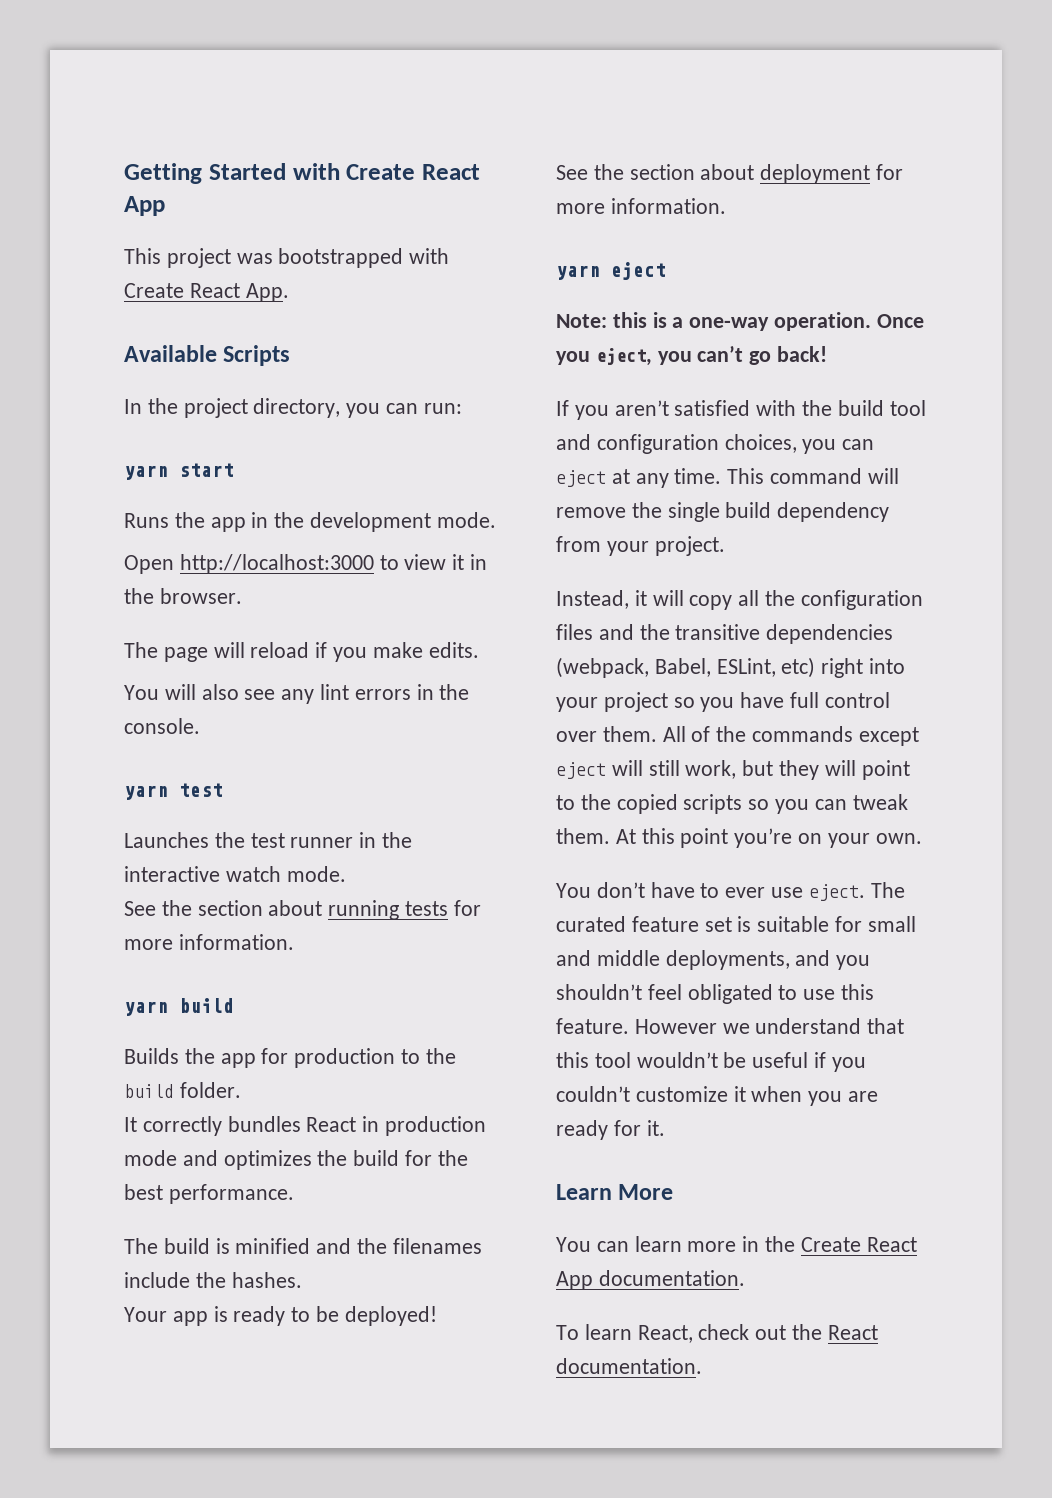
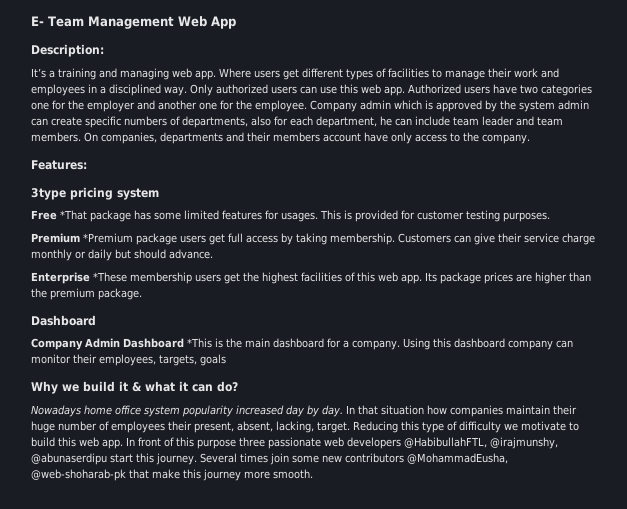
[124,163,480,184] [124,196,165,216] [124,248,450,268] [124,283,289,302] [124,345,291,366] [124,398,462,418] [124,463,234,480] [124,512,496,532] [124,554,488,574] [124,588,242,604] [124,642,479,662] [124,684,470,704] [124,718,200,734] [124,783,223,800] [124,832,413,848] [124,866,346,882] [124,900,481,920] [124,934,294,950] [124,998,234,1016] [124,1048,456,1068] [124,1082,241,1098] [124,1116,487,1136] [124,1150,468,1170] [124,1184,294,1204] [124,1238,482,1254] [124,1272,302,1288] [124,1306,437,1326] [556,164,904,184] [556,198,726,214] [556,262,666,280] [556,312,924,331] [556,346,828,366] [556,400,926,420] [556,434,875,454] [556,468,899,488] [556,502,890,522] [556,536,725,556] [556,590,923,610] [556,624,894,644] [556,657,906,678] [556,692,890,712] [556,726,919,746] [556,760,910,780] [556,794,908,814] [556,828,922,848] [556,882,905,901] [556,916,916,932] [556,950,871,970] [556,984,875,1004] [556,1018,905,1034] [556,1052,866,1072] [556,1086,879,1106] [556,1120,665,1140] [556,1184,674,1200] [556,1236,917,1252] [556,1270,745,1290] [556,1324,878,1343] [556,1358,702,1374] Getting Started with Create React App // This project was bootstrapped with Create React App. // Available Scripts // In the project directory, you can run: // yarn start // Runs the app in the development mode. // Open http://localhost:3000 to view it in the browser. // The page will reload if you make edits. // You will also see any lint errors in the console. // yarn test // Launches the test runner in the interactive watch mode. // See the section about running tests for more information. // yarn build // Builds the app for production to the build folder. // It correctly bundles React in production mode and optimizes the build for the best performance. // The build is minified and the filenames include the hashes. // Your app is ready to be deployed! // See the section about deployment for more information. // yarn eject // Note: this is a one-way operation. Once you eject, you can’t go back! // If you aren’t satisfied with the build tool and configuration choices, you can eject at any time. This command will remove the single build dependency from your project. // Instead, it will copy all the configuration files and the transitive dependencies (webpack, Babel, ESLint, etc) right into your project so you have full control over them. All of the commands except eject will still work, but they will point to the copied scripts so you can tweak them. At this point you’re on your own. // You don’t have to ever use eject. The curated feature set is suitable for small and middle deployments, and you shouldn’t feel obligated to use this feature. However we understand that this tool wouldn’t be useful if you couldn’t customize it when you are ready for it. // Learn More // You can learn more in the Create React App documentation. // To learn React, check out the React documentation. -> [31,16,236,29] [31,44,104,57] [31,68,559,80] [31,84,592,96] [31,100,589,112] [31,116,563,128] [31,132,530,144] [31,160,87,170] [31,187,159,200] [31,210,550,222] [31,233,595,245] [31,249,213,261] [31,272,591,284] [31,288,142,300] [31,315,96,326] [31,338,573,350] [31,354,226,366] [31,381,238,394] [31,405,577,417] [31,421,579,433] [31,437,558,449] [31,453,508,465] [31,469,313,481] E- Team Management Web App // Description: // It’s a training and managing web app. Where users get different types of facilities to manage their work and employees in a disciplined way. Only authorized users can use this web app. Authorized users have two categories one for the employer and another one for the employee. Company admin which is approved by the system admin can create specific numbers of departments, also for each department, he can include team leader and team members. On companies, departments and their members account have only access to the company. // Features: // 3type pricing system // Free *That package has some limited features for usages. This is provided for customer testing purposes. // Premium *Premium package users get full access by taking membership. Customers can give their service charge monthly or daily but should advance. // Enterprise *These membership users get the highest facilities of this web app. Its package prices are higher than the premium package. // Dashboard // Company Admin Dashboard *This is the main dashboard for a company. Using this dashboard company can monitor their employees, targets, goals // Why we build it & what it can do? // Nowadays home office system popularity increased day by day. In that situation how companies maintain their huge number of employees their present, absent, lacking, target. Reducing this type of difficulty we motivate to build this web app. In front of this purpose three passionate web developers @HabibullahFTL, @irajmunshy, @abunaserdipu start this journey. Several times join some new contributors @MohammadEusha, @web-shoharab-pk that make this journey more smooth.

